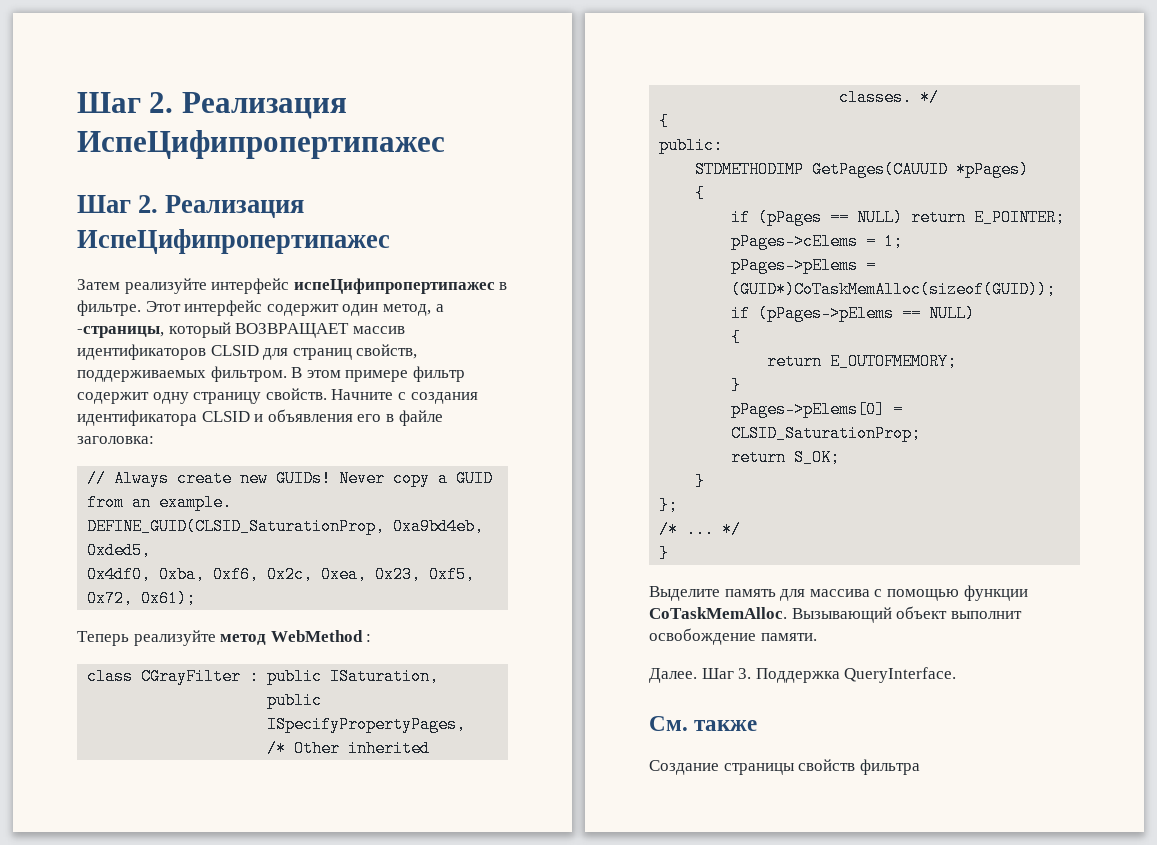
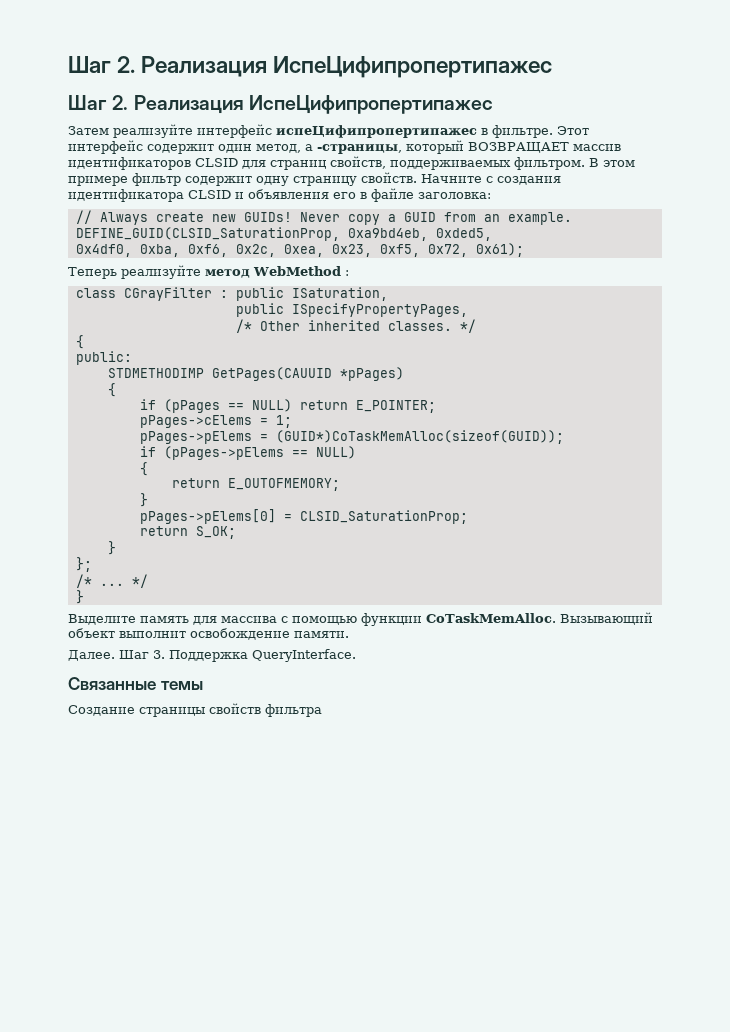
[649,716,758,731] См. также -> [68,677,203,690] Связанные темы

